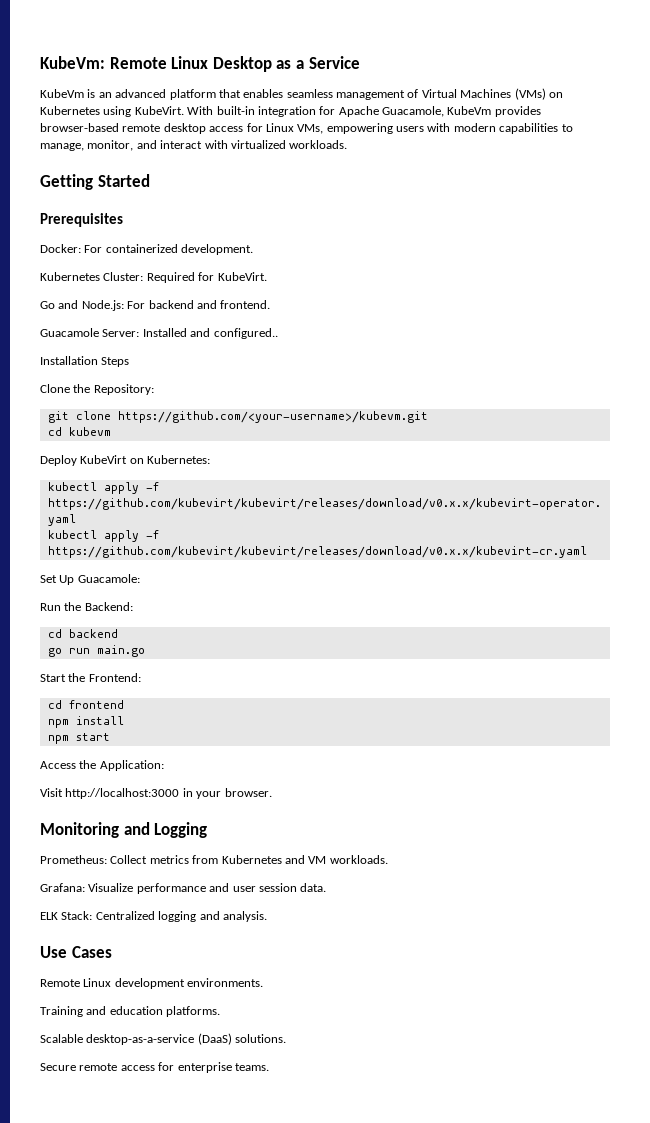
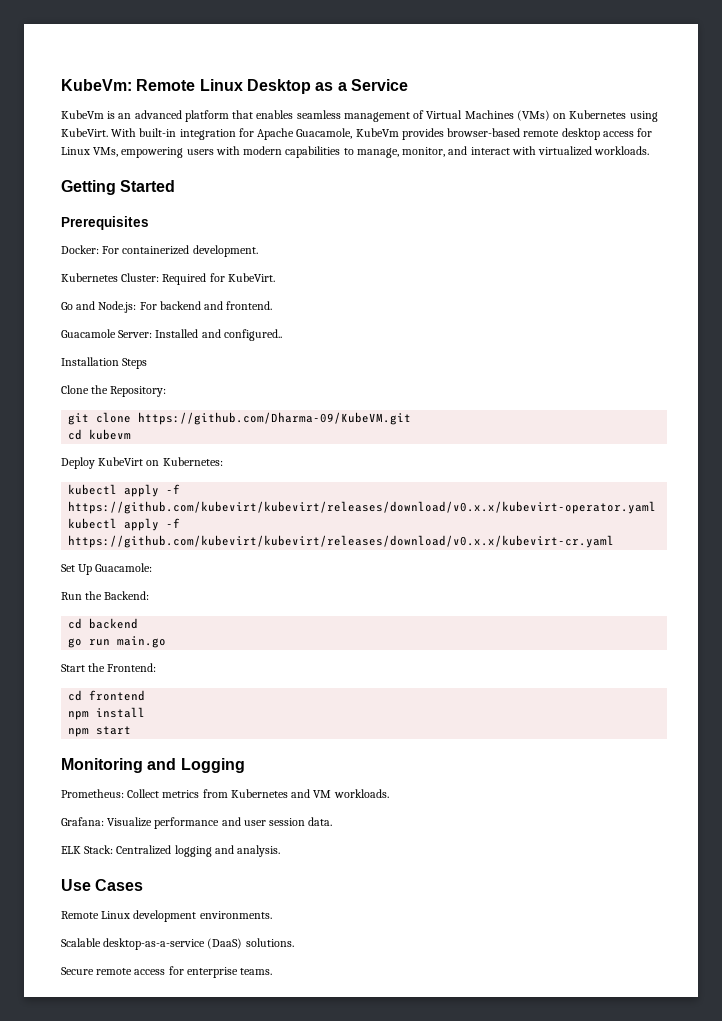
[117,411,428,423] https://github.com/<your-username>/kubevm.git -> [138,412,412,425] https://github.com/Dharma-09/KubeVM.git
[40,760,164,771] [40,788,272,799] // Access the Application: // Visit http://localhost:3000 in your browser. -> (132, 730) none
[40,1006,221,1017] // Training and education platforms. -> (272, 915) none

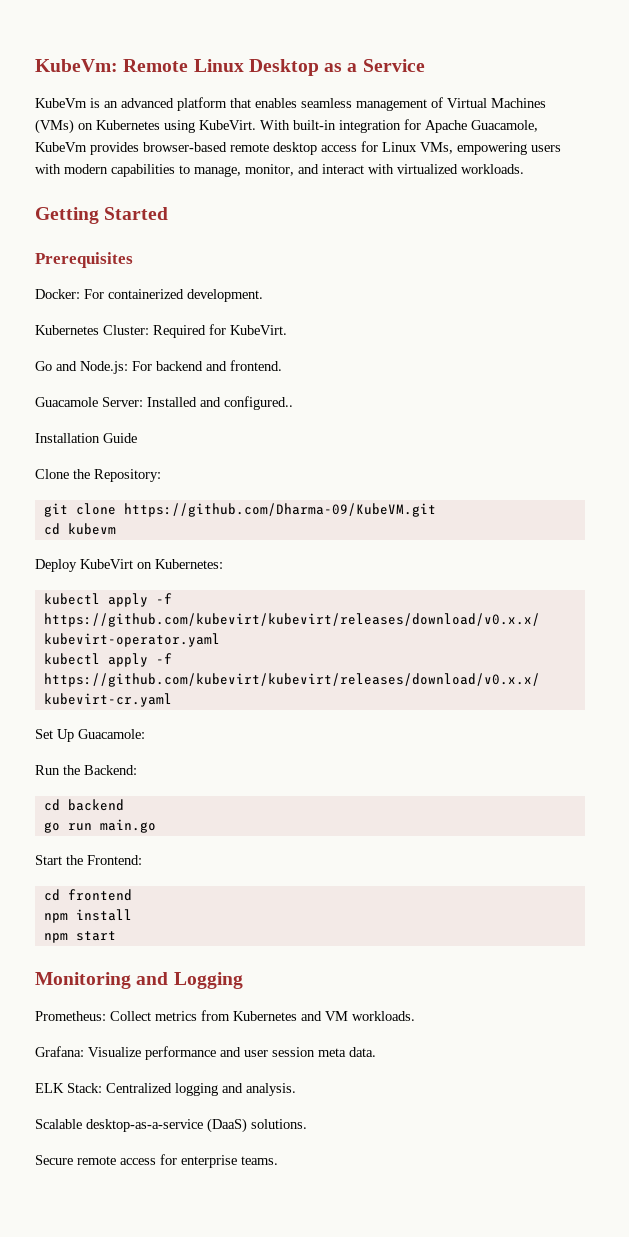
[122,358,148,369] Steps -> [103,433,137,443] Guide
(306, 822) none -> [318,1048,346,1057] meta
[61,879,144,891] [61,910,272,922] // Use Cases // Remote Linux development environments. -> (296, 1089) none

